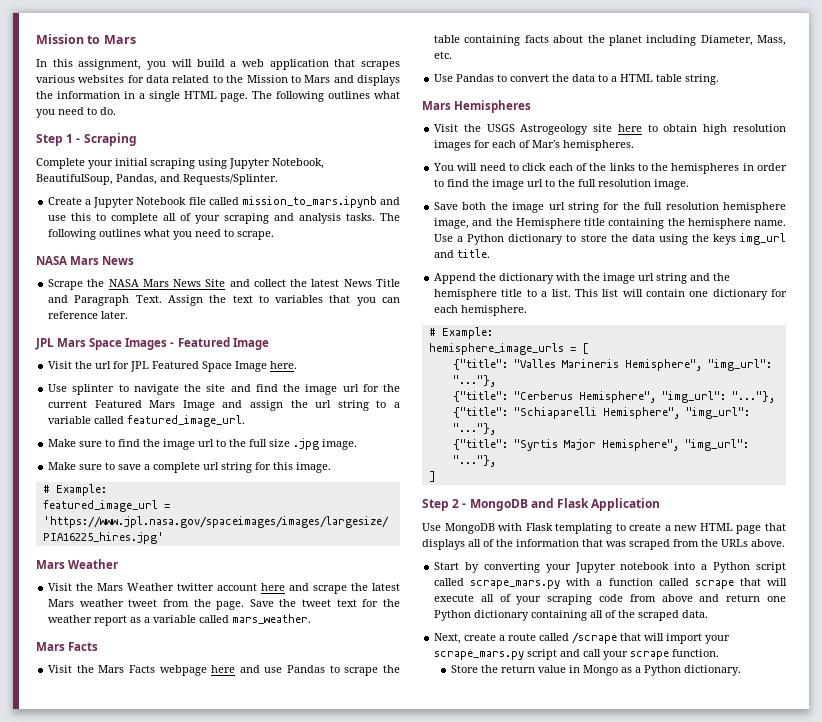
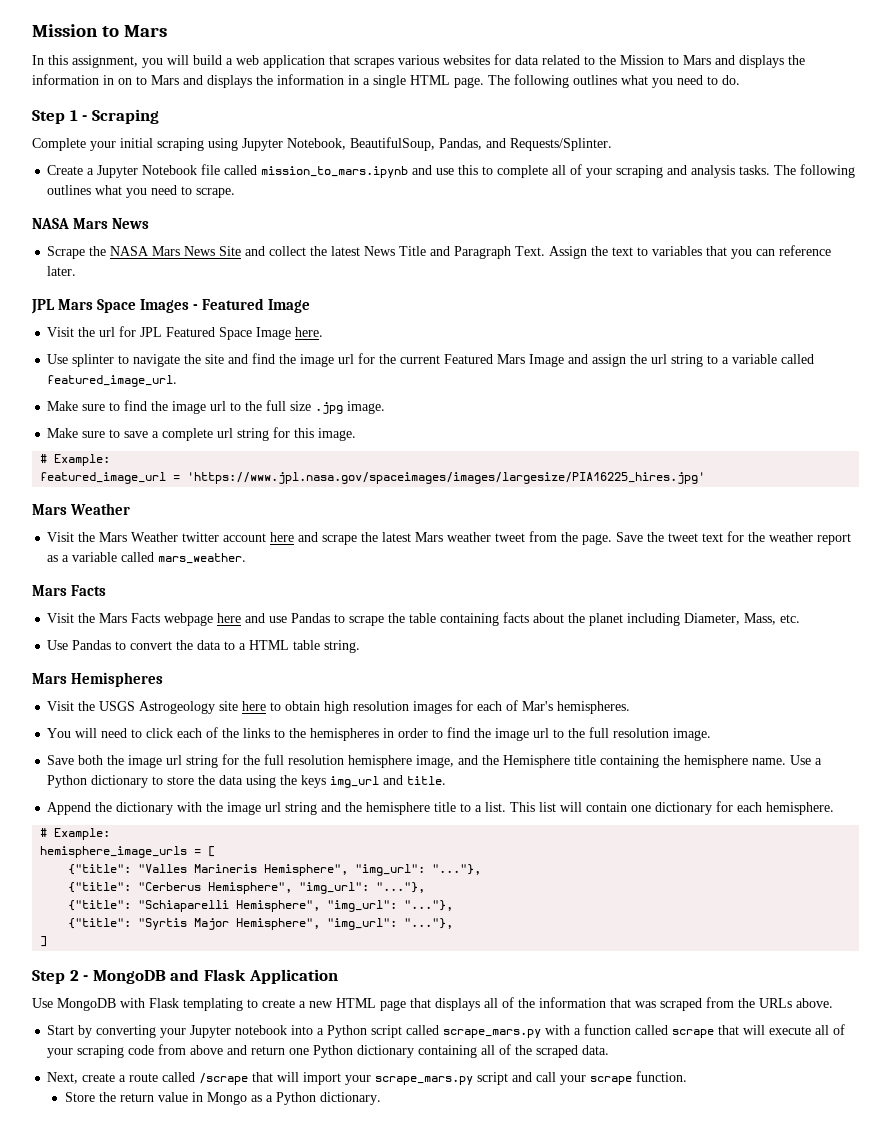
(135, 95) none -> [118,74,359,88] on to Mars and displays the information in

